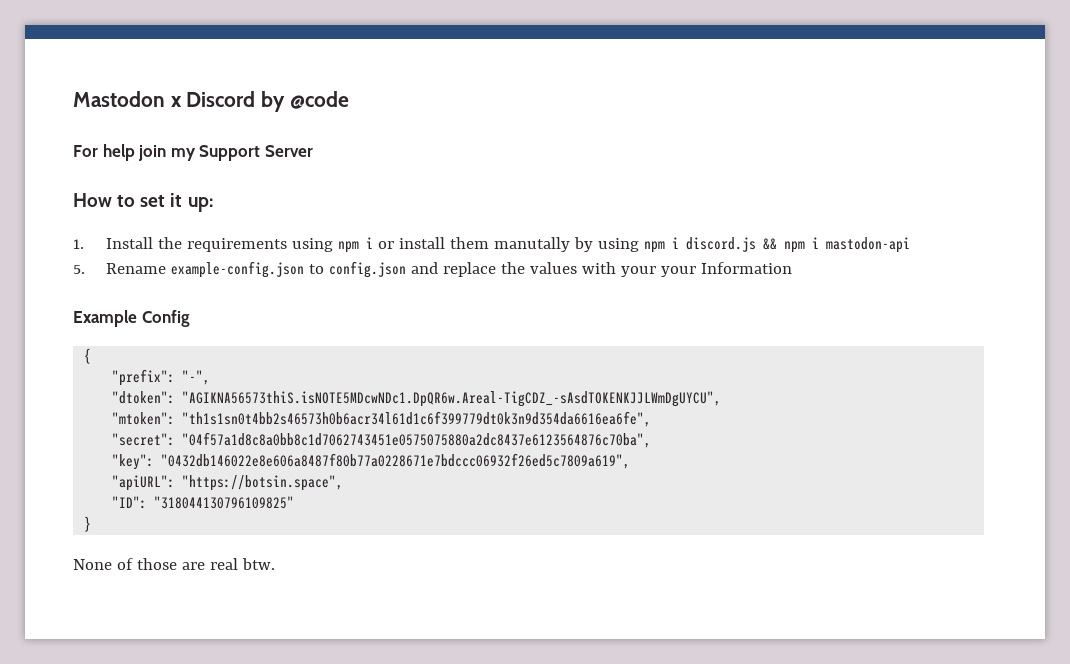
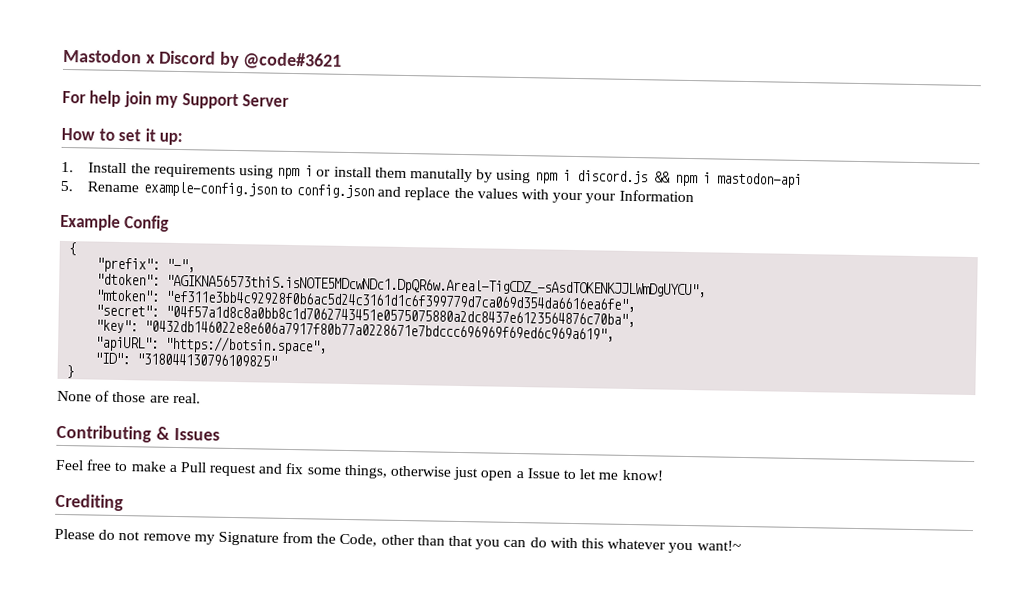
[289,91,349,109] @code -> [243,52,343,70] @code#3621
[182,411,652,427] "th1s1sn0t4bb2s46573h0b6acr34l61d1c6f399779dt0k3n9d354da6616ea6fe", -> [165,290,636,313] "ef311e3bb4c92928f0b6ac5d24c3161d1c6f399779d7ca069d354da6616ea6fe",
[161,453,631,469] "0432db146022e8e606a8487f80b77a0228671e7bdccc06932f26ed5c7809a619", -> [144,320,615,342] "0432db146022e8e606a7917f80b77a0228671e7bdccc696969f69ed6c969a619",
[209,558,275,570] real btw. -> [172,392,201,404] [56,424,220,443] [55,459,663,481] [55,493,124,512] [54,528,741,554] real. // Contributing & Issues // Feel free to make a Pull request and fix some things, otherwise just open a Issue to let me know! // Crediting // Please do not remove my Signature from the Code, other than that you can do with this whatever you want!~

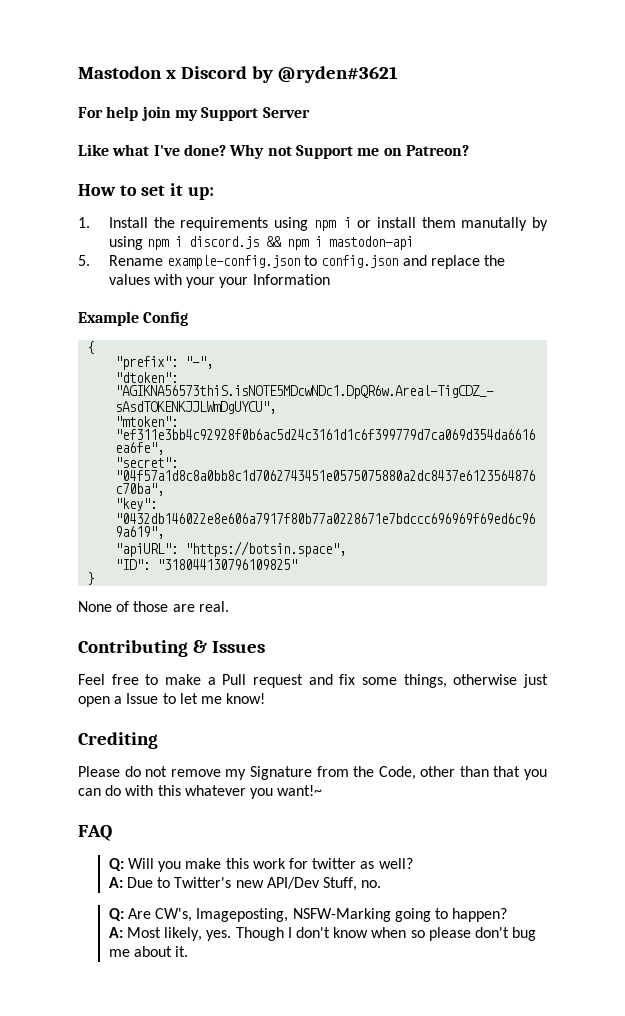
[243,52,343,70] @code#3621 -> [277,66,398,83] @ryden#3621
(290, 100) none -> [78,144,469,159] // Like what I've done? Why not Support me on Patreon?
(741, 545) none -> [78,825,112,841] [108,858,413,872] [108,877,382,891] [108,908,508,922] [108,927,537,941] [108,946,189,957] // FAQ // Q: Will you make this work for twitter as well? // A: Due to Twitter's new API/Dev Stuff, no. // Q: Are CW's, Imageposting, NSFW-Marking going to happen? // A: Most likely, yes. Though I don't know when so please don't bug me about it.

